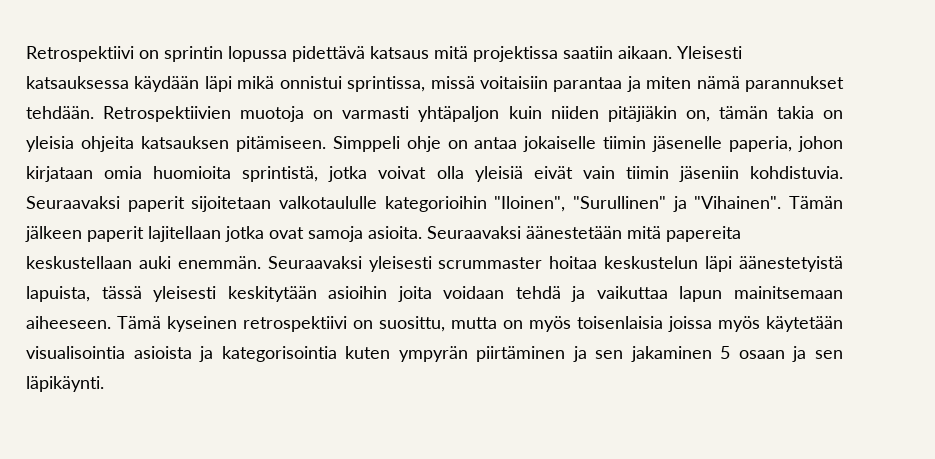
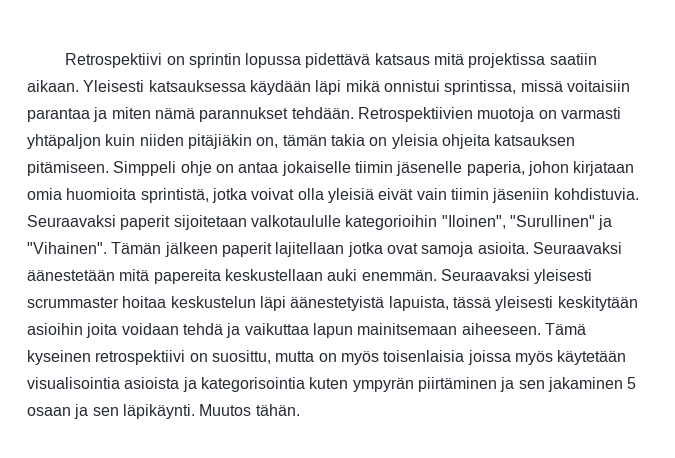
(104, 384) none -> [199,404,300,416] Muutos tähän.

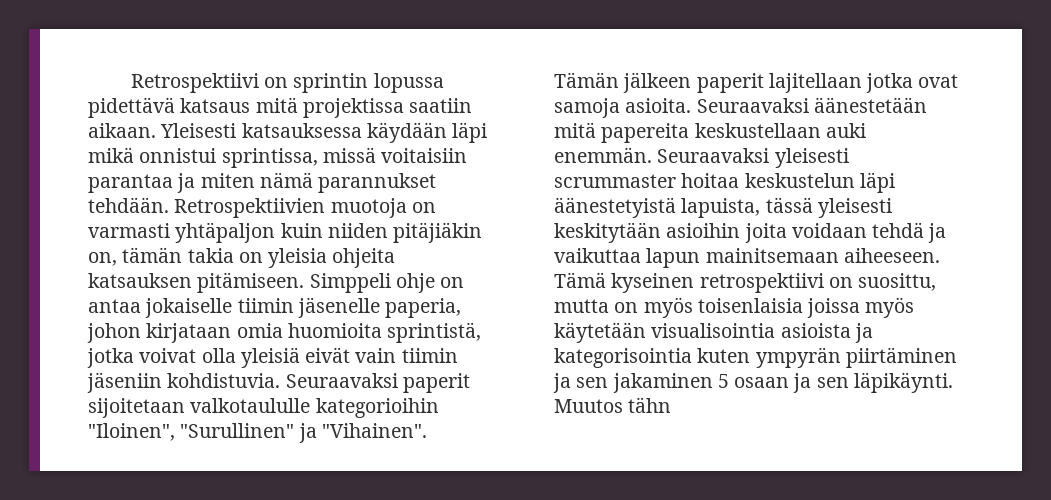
[255,404,300,416] tähän. -> [628,397,672,413] tähn

